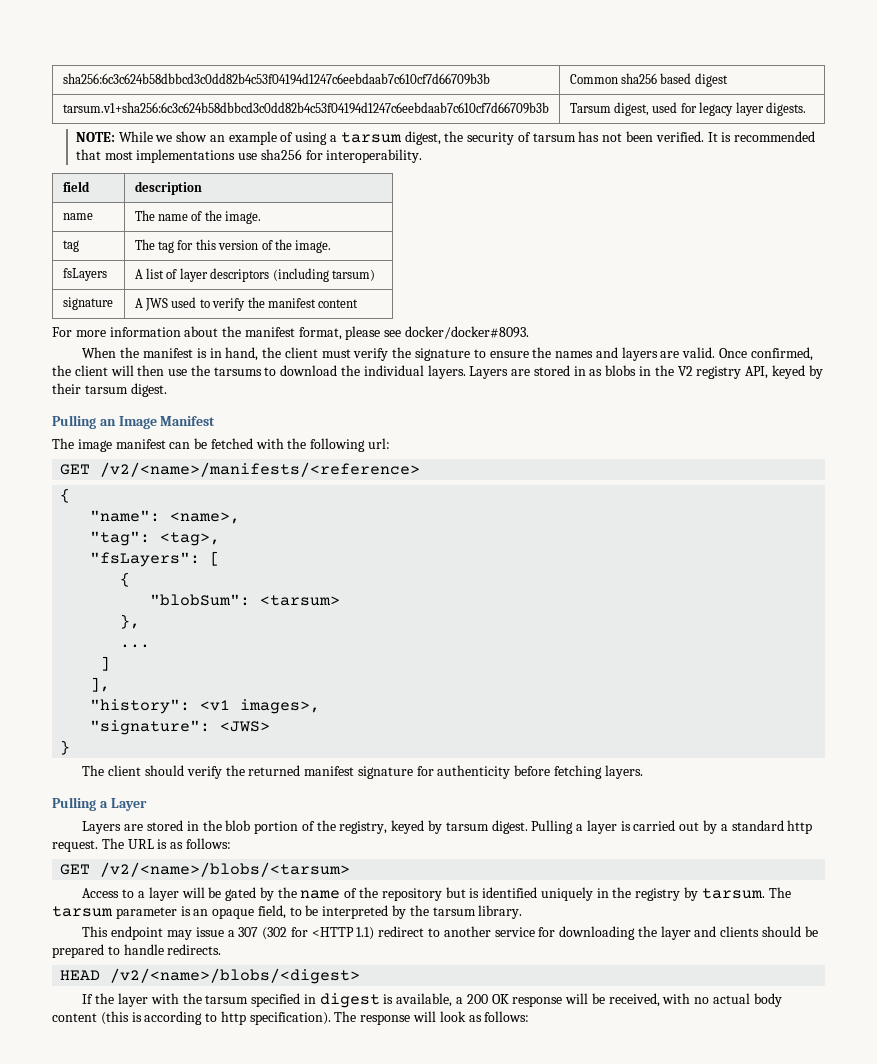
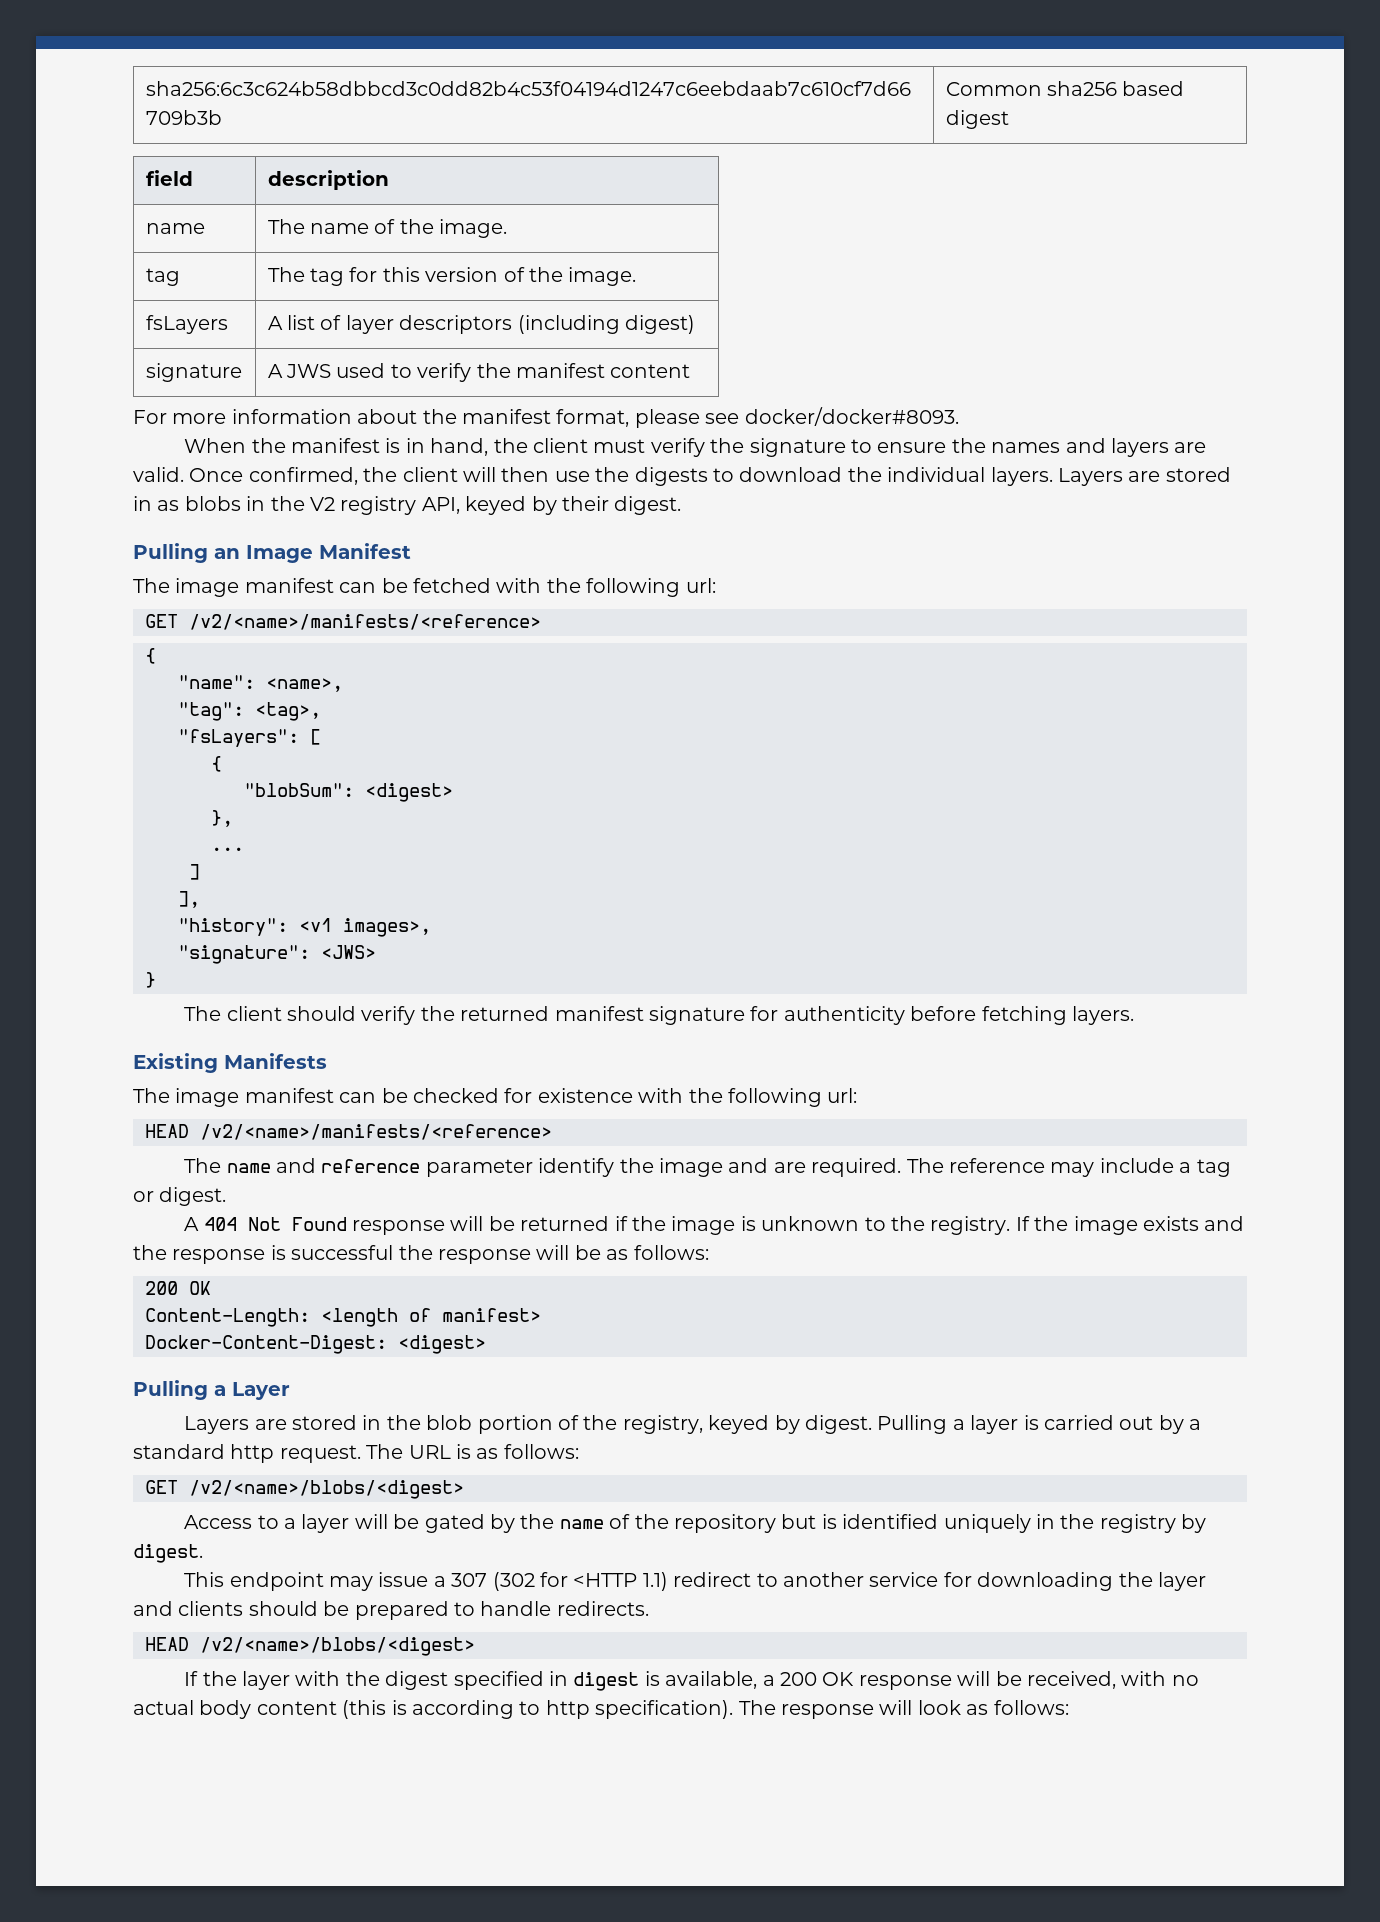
[62,102,549,114] [569,102,806,116] [75,131,816,145] [75,149,423,163] // tarsum.v1+sha256:6c3c624b58dbbcd3c0dd82b4c53f04194d1247c6eebdaab7c610cf7d66709b3b | Tarsum digest, used for legacy layer digests. // NOTE: While we show an example of using a tarsum digest, the security of tarsum has not been verified. It is recommended that most implementations use sha256 for interoperability. -> (1009, 119) none
[331,269,375,281] tarsum) -> [625,315,696,334] digest)
[213,367,262,376] tarsums -> [634,467,708,486] digests
[84,385,128,394] tarsum -> (609, 503) none
[260,595,341,606] <tarsum> -> [365,783,453,802] <digest>
(643, 772) none -> [133,1053,327,1073] [133,1088,858,1107] [145,1124,552,1140] [184,1158,1231,1177] [133,1187,227,1206] [184,1216,1245,1235] [133,1245,709,1264] [145,1281,211,1295] [145,1308,541,1327] [145,1335,486,1354] // Existing Manifests // The image manifest can be checked for existence with the following url: // HEAD /v2/<name>/manifests/<reference> // The name and reference parameter identify the image and are required. The reference may include a tag or digest. // A 404 Not Found response will be returned if the image is unknown to the registry. If the image exists and the response is successful the response will be as follows: // 200 OK // Content-Length: <length of manifest> // Docker-Content-Digest: <digest>
[445,822,489,831] tarsum -> (800, 1424) none
[100,862,351,877] /v2/<name>/blobs/<tarsum> -> [189,1480,464,1499] /v2/<name>/blobs/<digest>
[701,887,791,899] [52,905,523,919] tarsum. The tarsum parameter is an opaque field, to be interpreted by the tarsum library. -> [133,1544,203,1563] digest.
[205,995,249,1004] tarsum -> [385,1671,449,1690] digest

